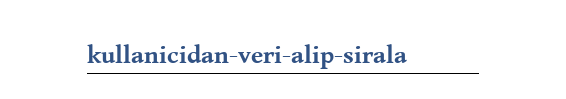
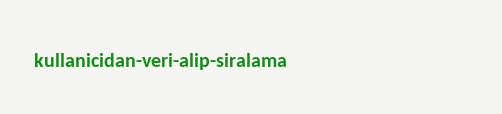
[87,44,407,69] kullanicidan-veri-alip-sirala -> [34,53,287,70] kullanicidan-veri-alip-siralama

